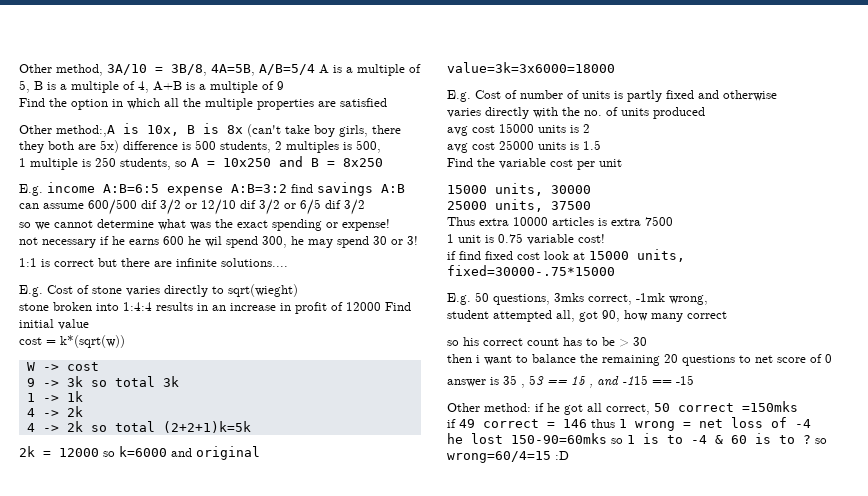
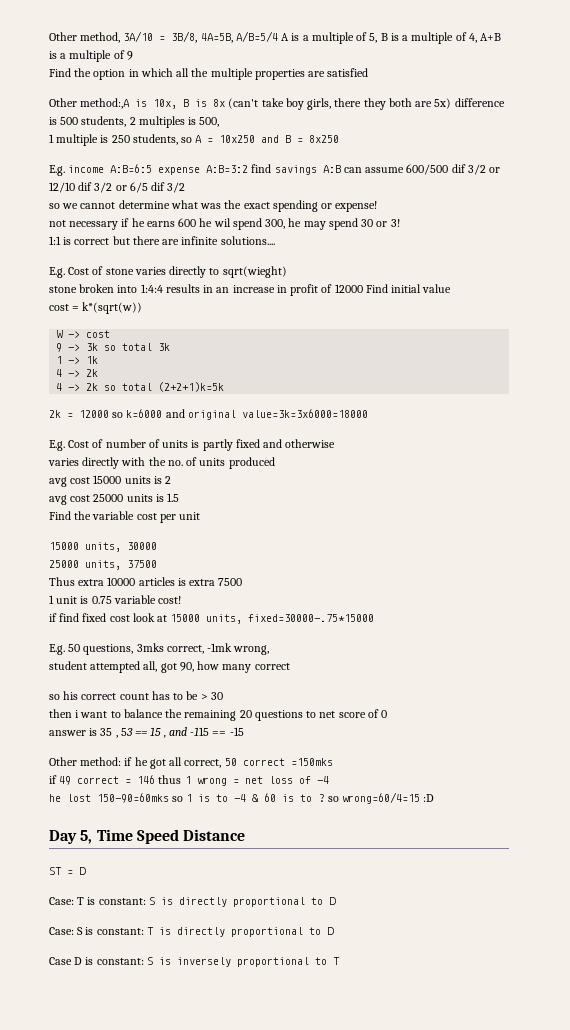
(569, 455) none -> [49,829,246,844] [49,867,86,875] [49,897,336,907] [49,927,334,937] [49,957,340,967] // Day 5, Time Speed Distance // ST = D // Case: T is constant: S is directly proportional to D // Case: S is constant: T is directly proportional to D // Case D is constant: S is inversely proportional to T

